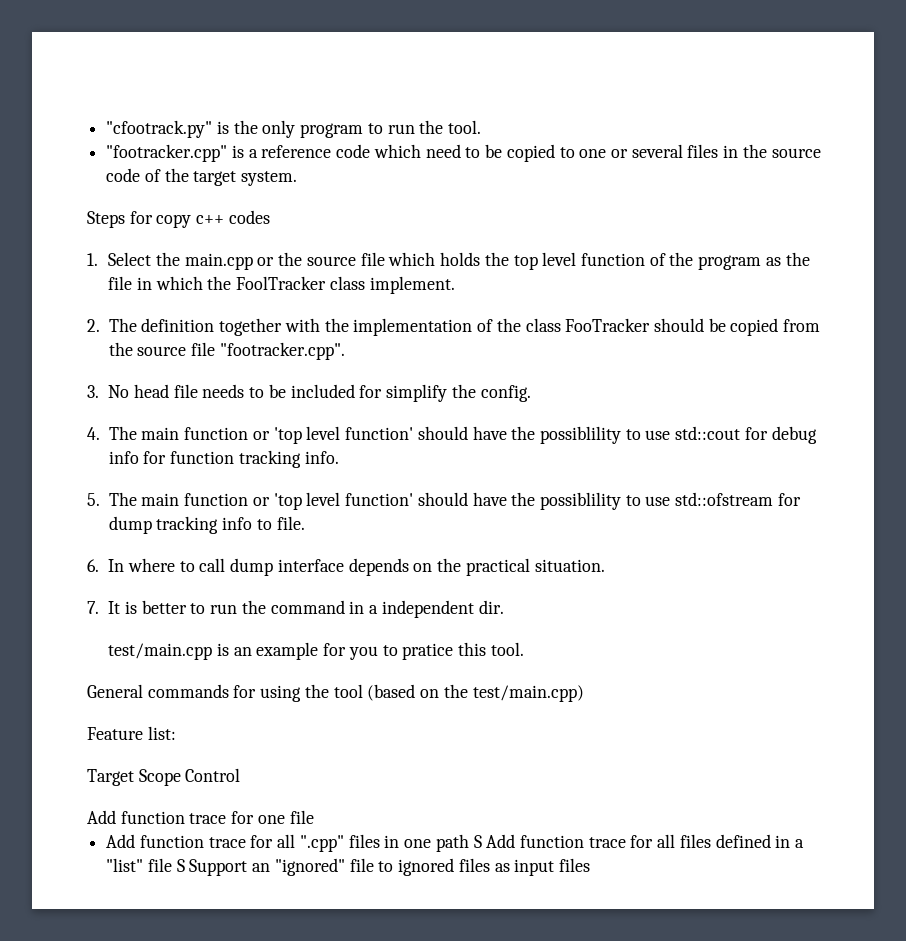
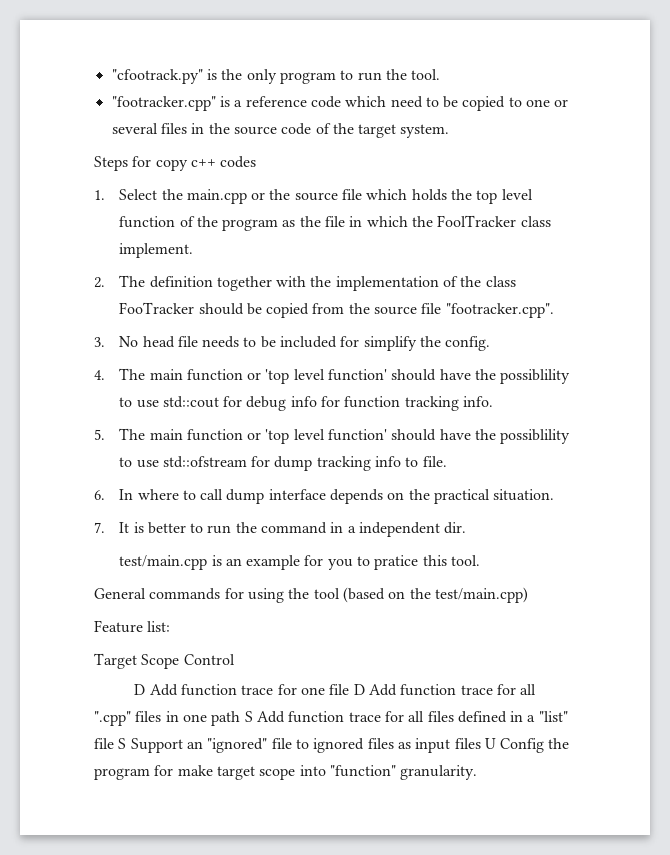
(241, 775) none -> [134,684,146,695] D
(314, 817) // -> [353,684,365,695] D
(590, 865) none -> [484,738,570,753] [94,765,478,780] U Config the program for make target scope into "function" granularity.

